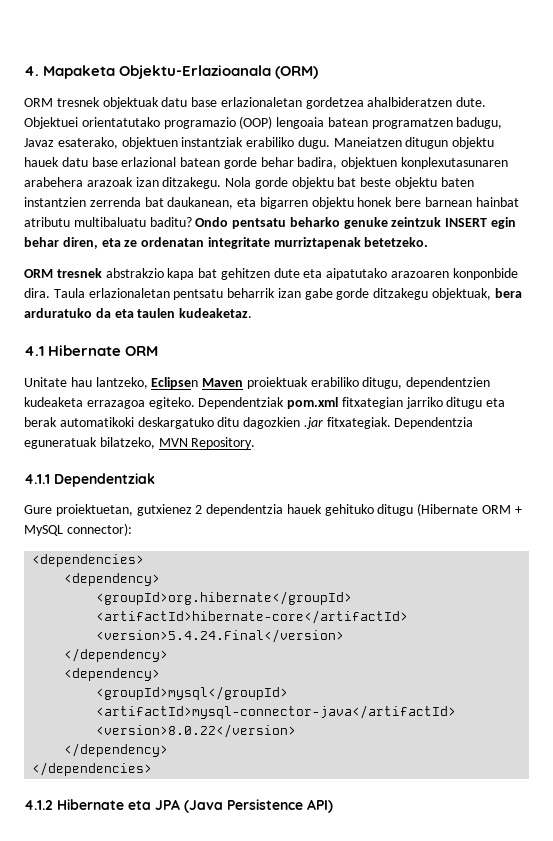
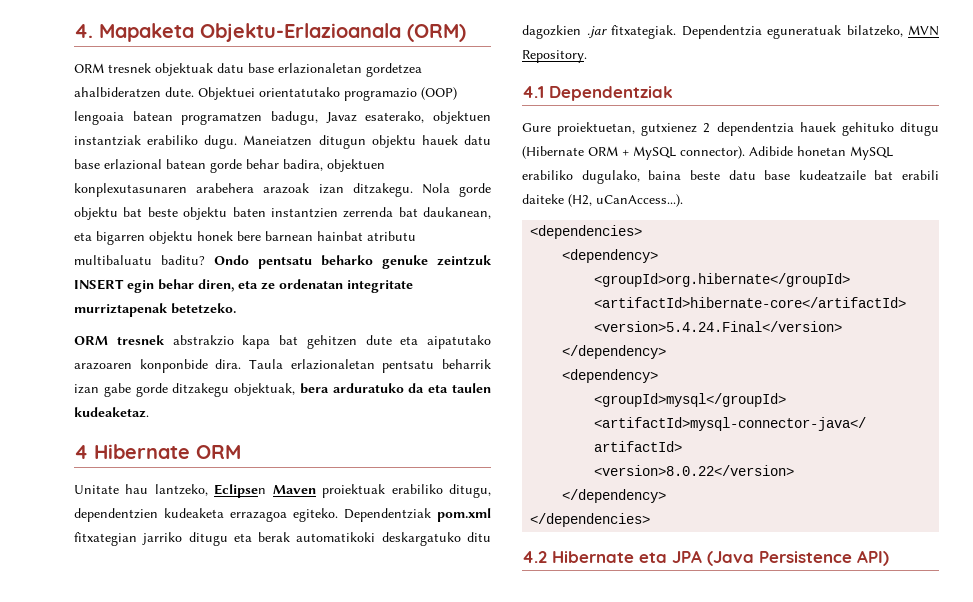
[24,346,44,356] 4.1 -> [74,445,88,459] 4
[24,474,50,484] 4.1.1 -> [522,86,544,98] 4.1
[66,523,132,536] connector): -> [680,146,893,160] [522,170,939,184] [522,194,683,207] connector). Adibide honetan MySQL erabiliko dugulako, baina beste datu base kudeatzaile bat erabili daiteke (H2, uCanAccess...).
[24,800,53,810] 4.1.2 -> [522,551,547,563] 4.2

